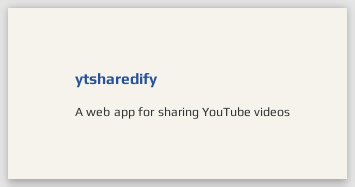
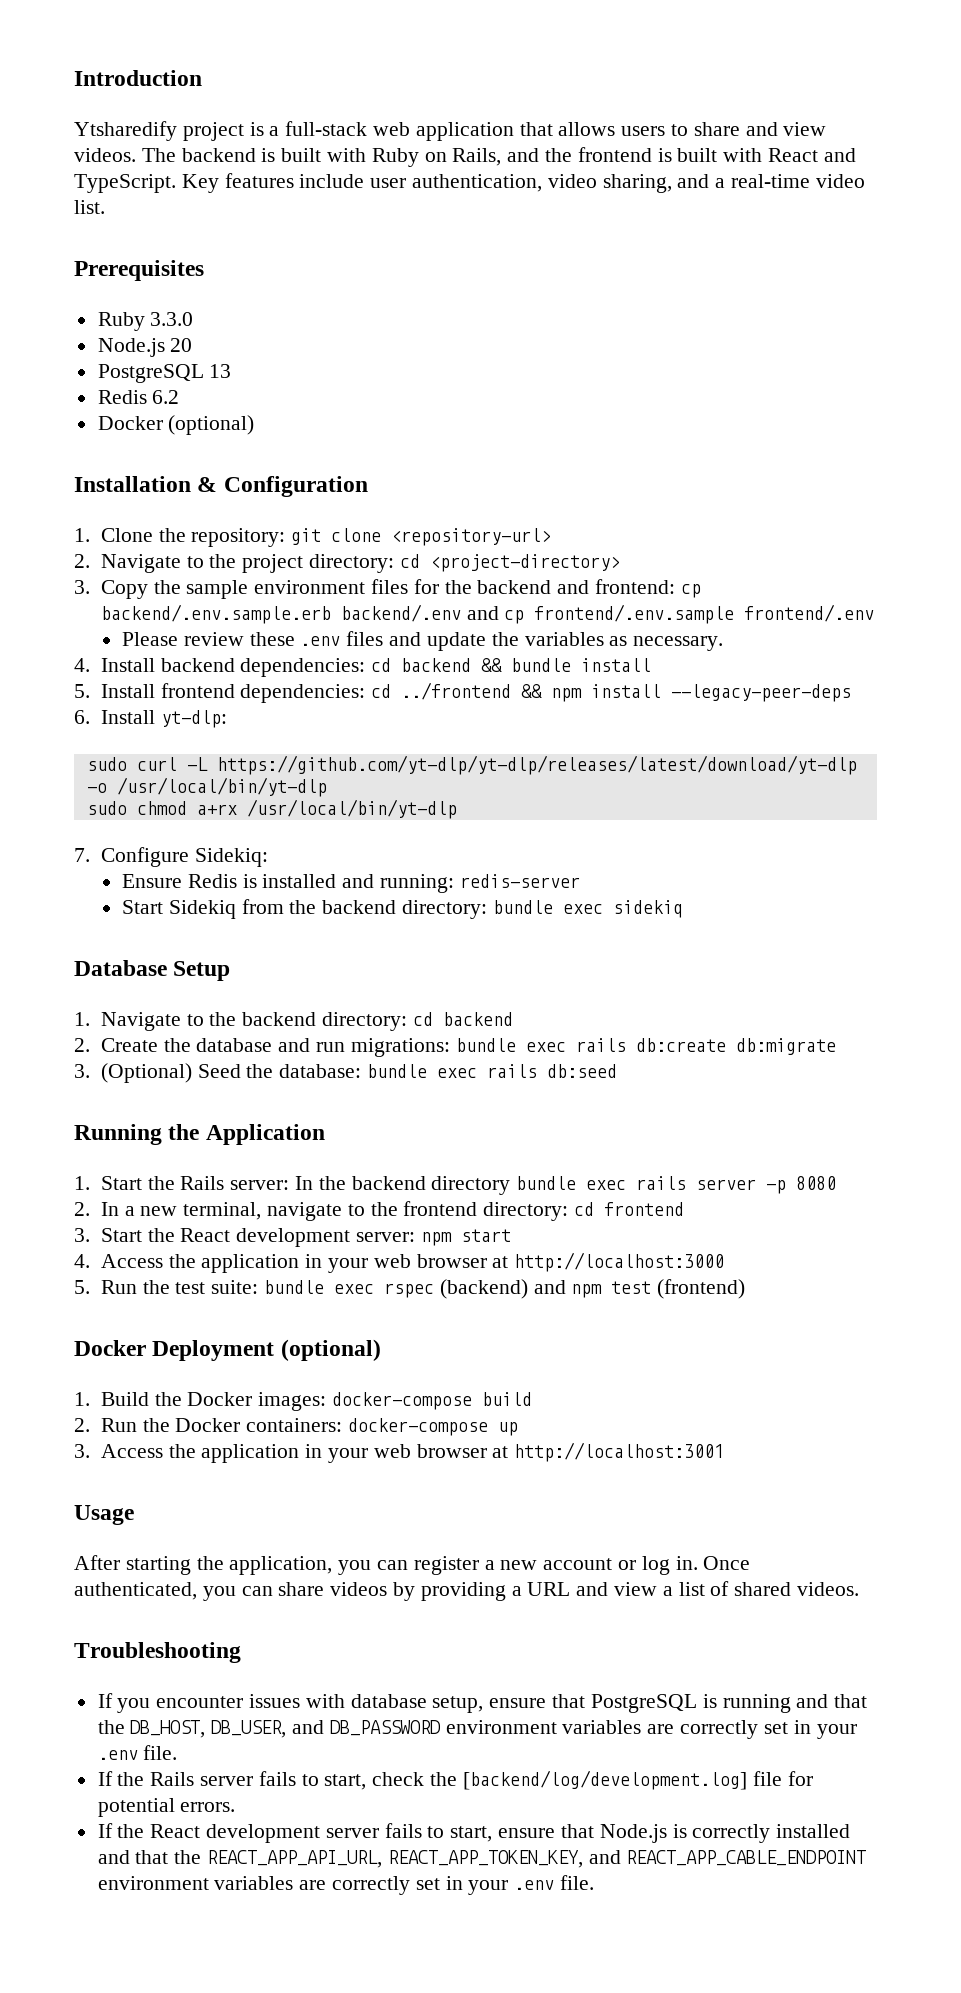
[75,73,158,88] [75,107,291,119] ytsharedify // A web app for sharing YouTube videos -> [74,70,202,86] [74,121,827,141] [74,147,856,167] [74,173,865,193] [74,200,105,214] [74,260,204,281] [97,312,194,331] [97,338,193,357] [97,364,232,383] [97,390,180,404] [97,415,255,435] [74,476,368,497] [74,528,552,547] [74,554,620,573] [74,579,701,599] [100,604,875,624] [122,631,724,651] [74,658,652,677] [74,682,852,703] [74,710,227,728] [86,755,857,775] [86,777,327,797] [86,799,457,819] [74,847,268,867] [122,874,580,893] [122,899,683,919] [74,960,231,981] [74,1012,513,1031] [74,1038,836,1057] [74,1063,617,1083] [74,1124,325,1145] [74,1176,837,1195] [74,1201,684,1221] [74,1228,511,1247] [74,1252,725,1273] [74,1279,746,1299] [74,1339,381,1361] [74,1392,532,1411] [74,1418,518,1436] [74,1442,725,1463] [74,1505,134,1525] [74,1555,751,1575] [74,1581,860,1601] [74,1642,241,1663] [97,1693,868,1713] [97,1720,857,1739] [97,1745,178,1760] [97,1770,813,1790] [97,1798,236,1817] [97,1823,851,1843] [97,1850,867,1868] [97,1875,595,1895] Introduction // Ytsharedify project is a full-stack web application that allows users to share and view videos. The backend is built with Ruby on Rails, and the frontend is built with React and TypeScript. Key features include user authentication, video sharing, and a real-time video list. // Prerequisites // Ruby 3.3.0 // Node.js 20 // PostgreSQL 13 // Redis 6.2 // Docker (optional) // Installation & Configuration // 1. Clone the repository: git clone <repository-url> // 2. Navigate to the project directory: cd <project-directory> // 3. Copy the sample environment files for the backend and frontend: cp backend/.env.sample.erb backend/.env and cp frontend/.env.sample frontend/.env // Please review these .env files and update the variables as necessary. // 4. Install backend dependencies: cd backend && bundle install // 5. Install frontend dependencies: cd ../frontend && npm install --legacy-peer-deps // 6. Install yt-dlp: // sudo curl -L https://github.com/yt-dlp/yt-dlp/releases/latest/download/yt-dlp -o /usr/local/bin/yt-dlp // sudo chmod a+rx /usr/local/bin/yt-dlp // 7. Configure Sidekiq: // Ensure Redis is installed and running: redis-server // Start Sidekiq from the backend directory: bundle exec sidekiq // Database Setup // 1. Navigate to the backend directory: cd backend // 2. Create the database and run migrations: bundle exec rails db:create db:migrate // 3. (Optional) Seed the database: bundle exec rails db:seed // Running the Application // 1. Start the Rails server: In the backend directory bundle exec rails server -p 8080 // 2. In a new terminal, navigate to the frontend directory: cd frontend // 3. Start the React development server: npm start // 4. Access the application in your web browser at http://localhost:3000 // 5. Run the test suite: bundle exec rspec (backend) and npm test (frontend) // Docker Deployment (optional) // 1. Build the Docker images: docker-compose build // 2. Run the Docker containers: docker-compose up // 3. Access the application in your web browser at http://localhost:3001 // Usage // After starting the application, you can register a new account or log in. Once authenticated, you can share videos by providing a URL and view a list of shared videos. // Troubleshooting // If you encounter issues with database setup, ensure that PostgreSQL is running and that the DB_HOST, DB_USER, and DB_PASSWORD environment variables are correctly set in your .env file. // If the Rails server fails to start, check the [backend/log/development.log] file for potential errors. // If the React development server fails to start, ensure that Node.js is correctly installed and that the REACT_APP_API_URL, REACT_APP_TOKEN_KEY, and REACT_APP_CABLE_ENDPOINT environment variables are correctly set in your .env file.

